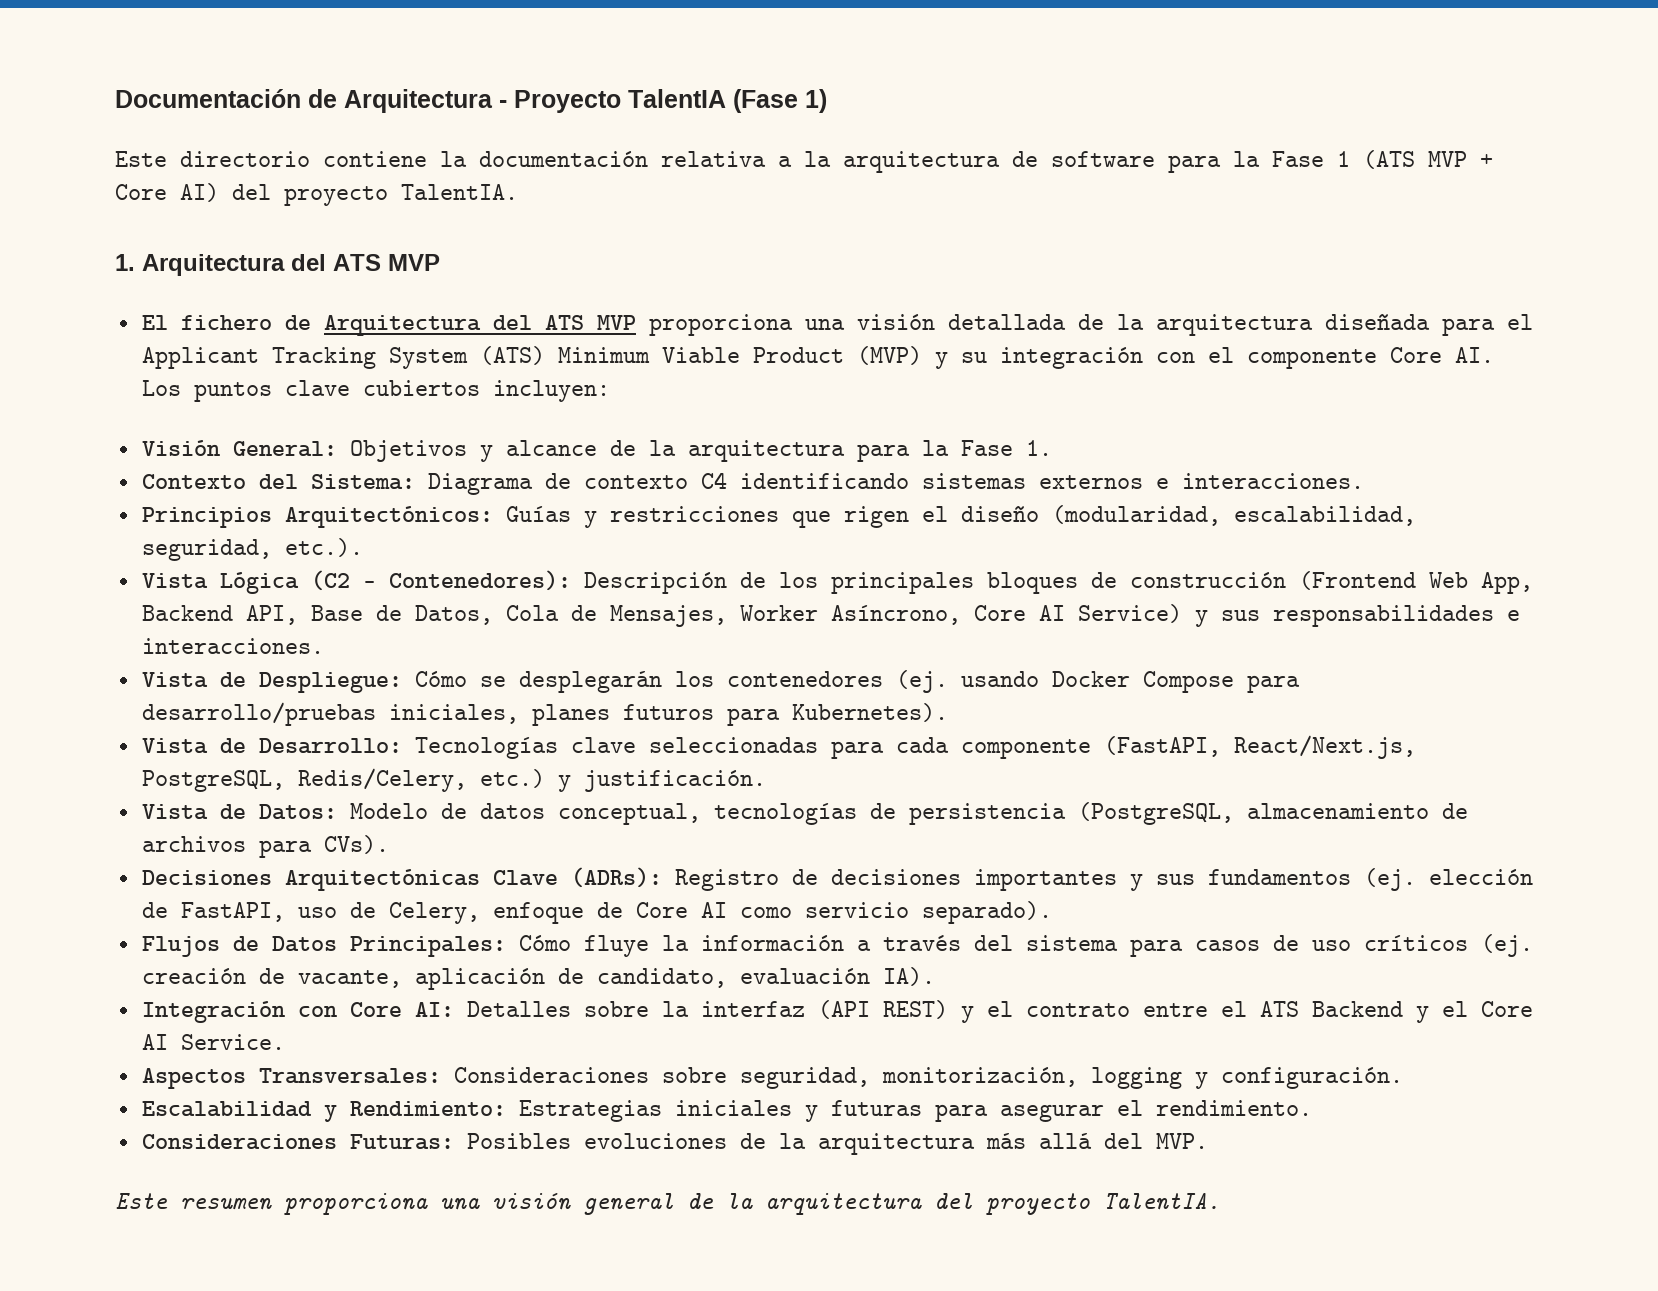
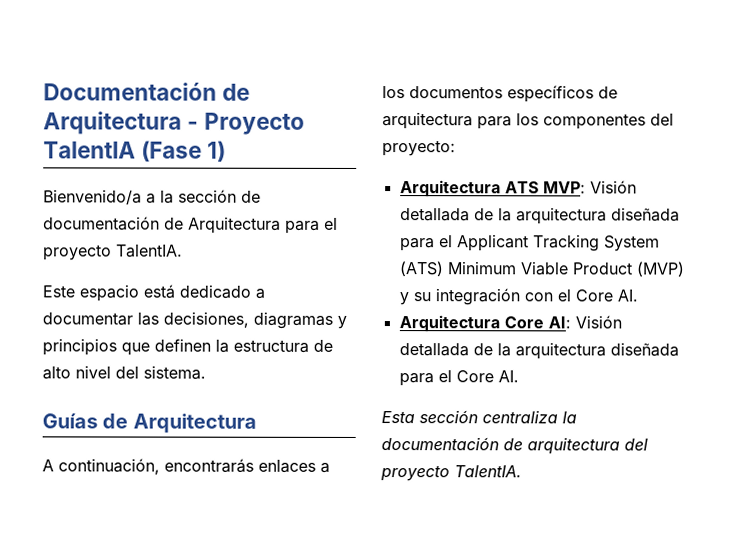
[115,150,1493,173] [115,183,518,206] [115,254,440,276] [141,314,935,336] Este directorio contiene la documentación relativa a la arquitectura de software para la Fase 1 (ATS MVP + Core AI) del proyecto TalentIA. // 1. Arquitectura del ATS MVP // El fichero de Arquitectura del ATS MVP proporciona una visión -> [43,189,261,205] [43,216,338,234] [43,244,183,261] [42,284,265,302] [42,311,347,329] [42,338,333,356] [42,365,206,380] [42,412,257,433] [42,458,330,475] [382,85,618,103] [382,112,674,130] [382,140,456,157] [399,180,637,198] Bienvenido/a a la sección de documentación de Arquitectura para el proyecto TalentIA. // Este espacio está dedicado a documentar las decisiones, diagramas y principios que definen la estructura de alto nivel del sistema. // Guías de Arquitectura // A continuación, encontrarás enlaces a los documentos específicos de arquitectura para los componentes del proyecto: // Arquitectura ATS MVP: Visión
[1246,347,1494,369] [141,380,610,402] [141,440,1052,462] [141,472,1364,495] [141,505,1416,528] [141,538,363,561] [141,570,1533,594] [141,604,1520,627] [141,638,324,654] [141,670,1300,693] [141,702,948,726] [141,735,1416,759] [141,768,766,792] [141,802,1468,825] [141,835,389,858] [141,867,1533,891] [141,901,1052,924] [141,934,1533,957] [141,967,935,990] [141,1000,1533,1023] [141,1034,285,1050] [141,1067,1403,1089] [141,1100,1312,1122] [141,1133,1208,1155] [115,1193,753,1215] componente Core AI. Los puntos clave cubiertos incluyen: // Visión General: Objetivos y alcance de la arquitectura para la Fase 1. // Contexto del Sistema: Diagrama de contexto C4 identificando sistemas externos e interacciones. // Principios Arquitectónicos: Guías y restricciones que rigen el diseño (modularidad, escalabilidad, seguridad, etc.). // Vista Lógica (C2 - Contenedores): Descripción de los principales bloques de construcción (Frontend Web App, Backend API, Base de Datos, Cola de Mensajes, Worker Asíncrono, Core AI Service) y sus responsabilidades e interacciones. // Vista de Despliegue: Cómo se desplegarán los contenedores (ej. usando Docker Compose para desarrollo/pruebas iniciales, planes futuros para Kubernetes). // Vista de Desarrollo: Tecnologías clave seleccionadas para cada componente (FastAPI, React/Next.js, PostgreSQL, Redis/Celery, etc.) y justificación. // Vista de Datos: Modelo de datos conceptual, tecnologías de persistencia (PostgreSQL, almacenamiento de archivos para CVs). // Decisiones Arquitectónicas Clave (ADRs): Registro de decisiones importantes y sus fundamentos (ej. elección de FastAPI, uso de Celery, enfoque de Core AI como servicio separado). // Flujos de Datos Principales: Cómo fluye la información a través del sistema para casos de uso críticos (ej. creación de vacante, aplicación de candidato, evaluación IA). // Integración con Core AI: Detalles sobre la interfaz (API REST) y el contrato entre el ATS Backend y el Core AI Service. // Aspectos Transversales: Consideraciones sobre seguridad, monitorización, logging y configuración. // Escalabilidad y Rendimiento: Estrategias iniciales y futuras para asegurar el rendimiento. // Consideraciones Futuras: Posibles evoluciones de la arquitectura más allá del MVP. // Este resumen proporciona una visión general de la -> [574,289,638,302] [398,315,622,333] [398,342,679,360] [398,370,519,387] [381,410,577,424] [381,437,523,451] Core AI. // Arquitectura Core AI: Visión detallada de la arquitectura diseñada para el Core AI. // Esta sección centraliza la documentación de

